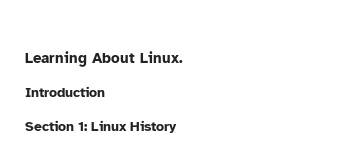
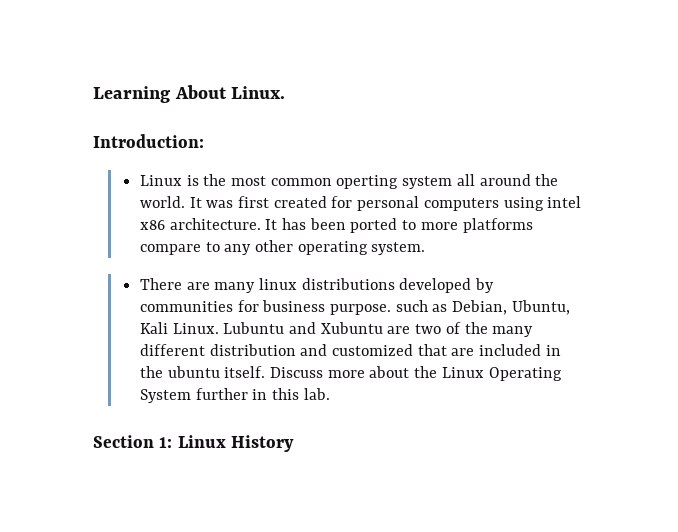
[25,86,105,97] Introduction -> [93,134,204,148] [139,174,559,189] [139,196,582,211] [139,218,533,233] [139,240,426,255] [139,278,495,293] [139,300,570,315] [139,322,534,337] [139,344,561,356] [139,366,562,381] [139,388,330,403] Introduction: // Linux is the most common operting system all around the world. It was first created for personal computers using intel x86 architecture. It has been ported to more platforms compare to any other operating system. // There are many linux distributions developed by communities for business purpose. such as Debian, Ubuntu, Kali Linux. Lubuntu and Xubuntu are two of the many different distribution and customized that are included in the ubuntu itself. Discuss more about the Linux Operating System further in this lab.

